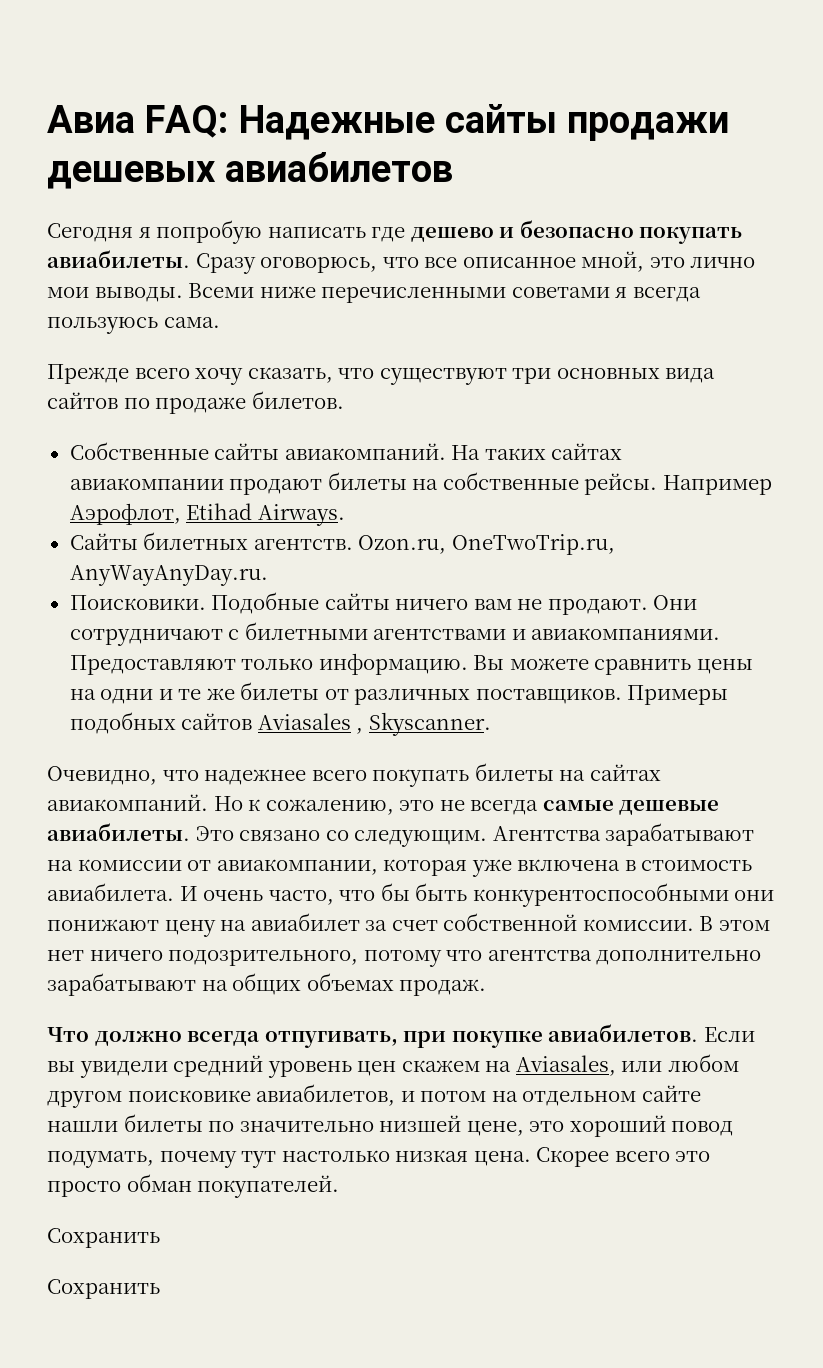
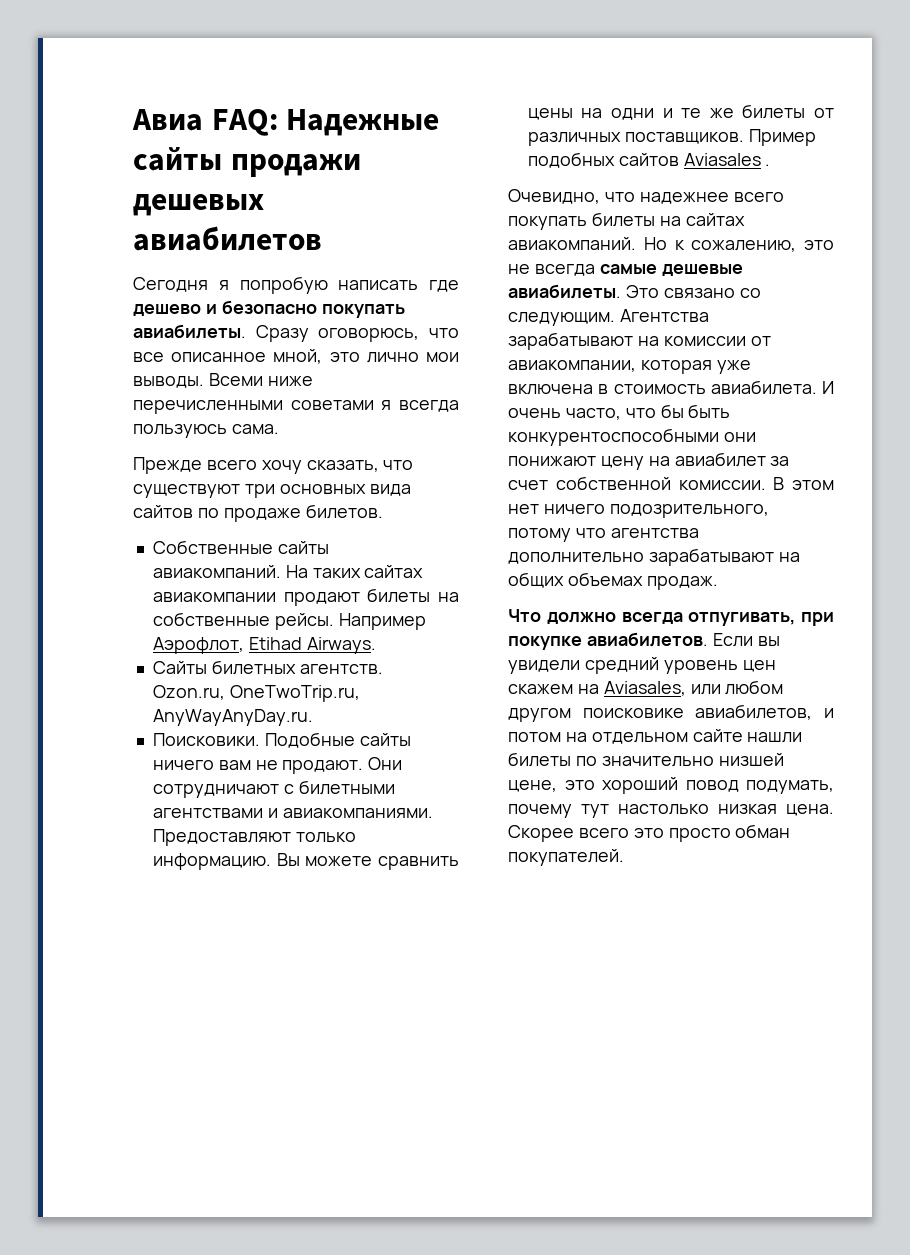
[627,685,729,705] Примеры -> [748,129,816,146] Пример
[356,712,491,736] , Skyscanner. -> [765,164,771,166] .
[47,1228,160,1248] [47,1279,160,1299] // Сохранить // Сохранить -> (624, 857) none

